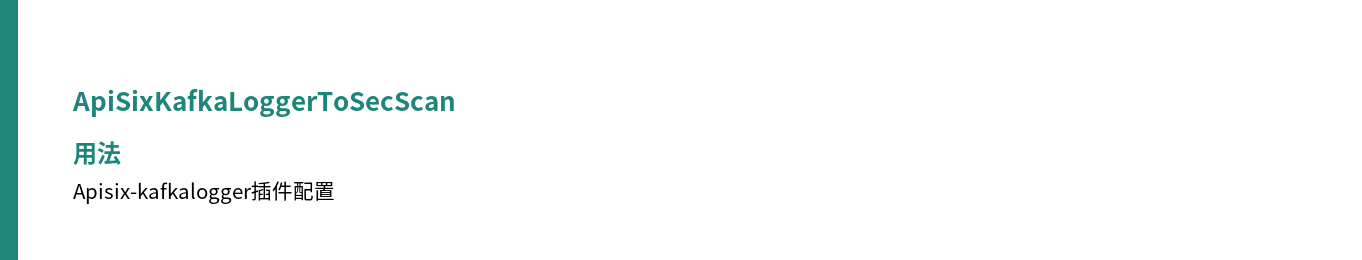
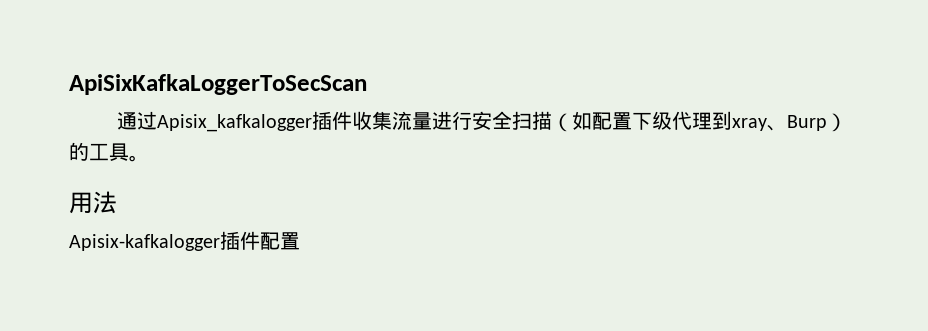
(456, 103) none -> [117,111,848,132] [69,142,149,162] // 通过Apisix_kafkalogger插件收集流量进行安全扫描（如配置下级代理到xray、Burp）的工具。

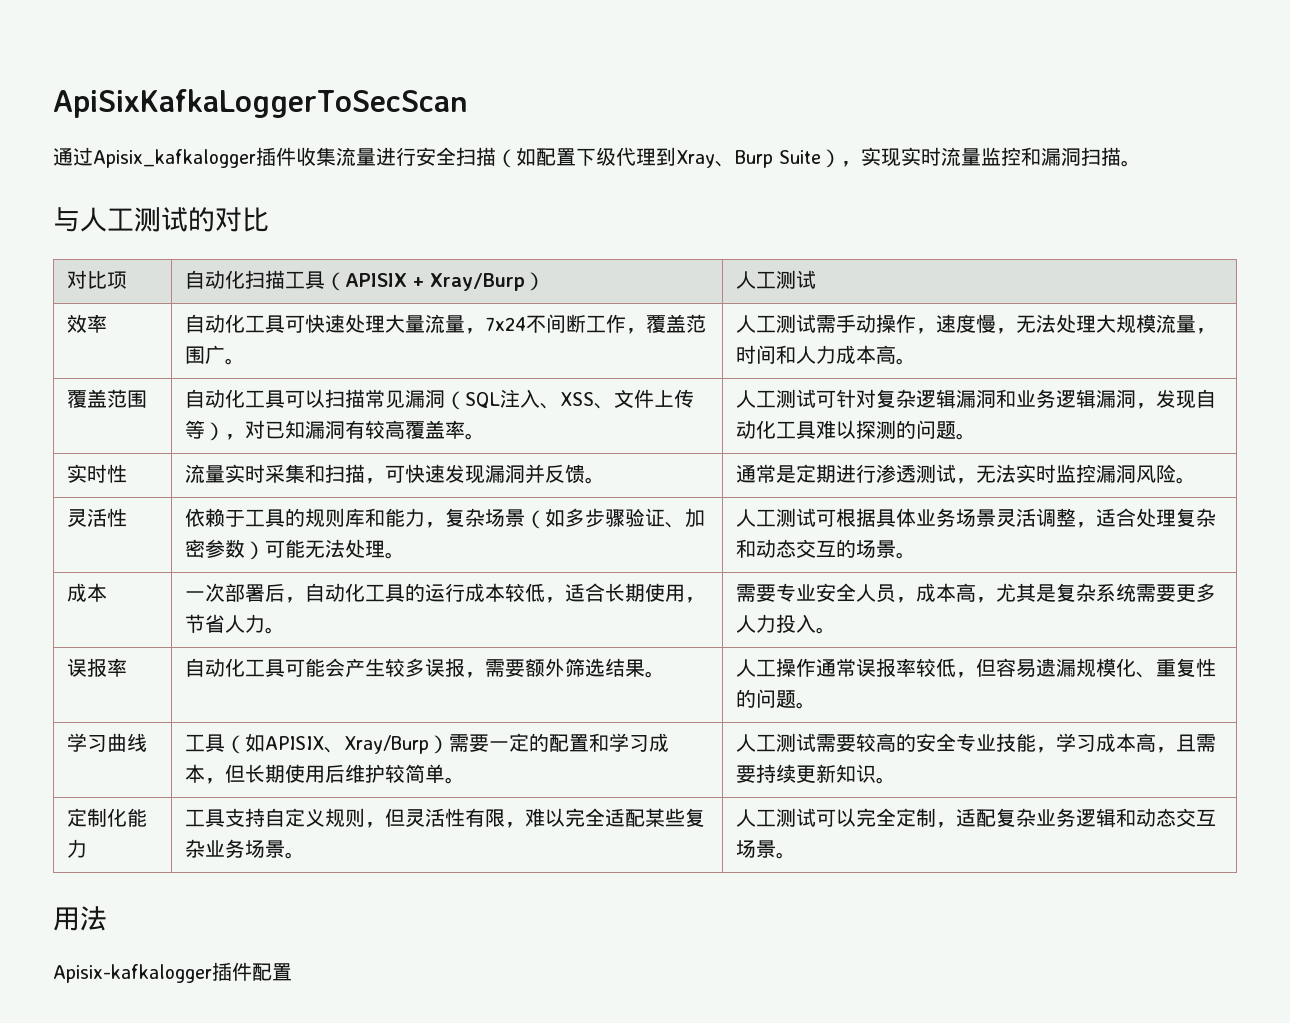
[732,113,848,132] [69,142,129,161] xray、Burp）的工具 -> [676,147,1141,168] [53,207,269,232] [67,270,128,289] [185,270,546,291] [736,270,817,289] [67,314,108,333] [185,314,707,334] [185,345,246,365] [736,314,1217,334] [736,345,917,365] [67,389,148,408] [185,389,695,410] [185,420,486,441] [736,389,1217,409] [736,420,977,440] [67,464,128,483] [185,464,606,484] [736,464,1197,484] [67,508,128,527] [185,508,706,529] [185,539,406,560] [736,508,1217,528] [736,539,917,559] [67,583,108,602] [185,583,706,603] [185,614,286,634] [736,583,1217,603] [736,614,837,634] [67,658,128,677] [185,658,666,678] [736,658,1217,678] [736,689,817,709] [67,733,148,752] [185,733,670,754] [185,764,466,784] [736,733,1217,753] [736,764,897,784] [67,808,148,827] [67,839,88,858] [185,808,706,828] [185,839,306,859] [736,808,1217,828] [736,840,777,858] Xray、Burp Suite），实现实时流量监控和漏洞扫描。 // 与人工测试的对比 // 对比项 | 自动化扫描工具（APISIX + Xray/Burp） | 人工测试 // 效率 | 自动化工具可快速处理大量流量，7x24不间断工作，覆盖范围广。 | 人工测试需手动操作，速度慢，无法处理大规模流量，时间和人力成本高。 // 覆盖范围 | 自动化工具可以扫描常见漏洞（SQL注入、XSS、文件上传等），对已知漏洞有较高覆盖率。 | 人工测试可针对复杂逻辑漏洞和业务逻辑漏洞，发现自动化工具难以探测的问题。 // 实时性 | 流量实时采集和扫描，可快速发现漏洞并反馈。 | 通常是定期进行渗透测试，无法实时监控漏洞风险。 // 灵活性 | 依赖于工具的规则库和能力，复杂场景（如多步骤验证、加密参数）可能无法处理。 | 人工测试可根据具体业务场景灵活调整，适合处理复杂和动态交互的场景。 // 成本 | 一次部署后，自动化工具的运行成本较低，适合长期使用，节省人力。 | 需要专业安全人员，成本高，尤其是复杂系统需要更多人力投入。 // 误报率 | 自动化工具可能会产生较多误报，需要额外筛选结果。 | 人工操作通常误报率较低，但容易遗漏规模化、重复性的问题。 // 学习曲线 | 工具（如APISIX、Xray/Burp）需要一定的配置和学习成本，但长期使用后维护较简单。 | 人工测试需要较高的安全专业技能，学习成本高，且需要持续更新知识。 // 定制化能力 | 工具支持自定义规则，但灵活性有限，难以完全适配某些复杂业务场景。 | 人工测试可以完全定制，适配复杂业务逻辑和动态交互场景

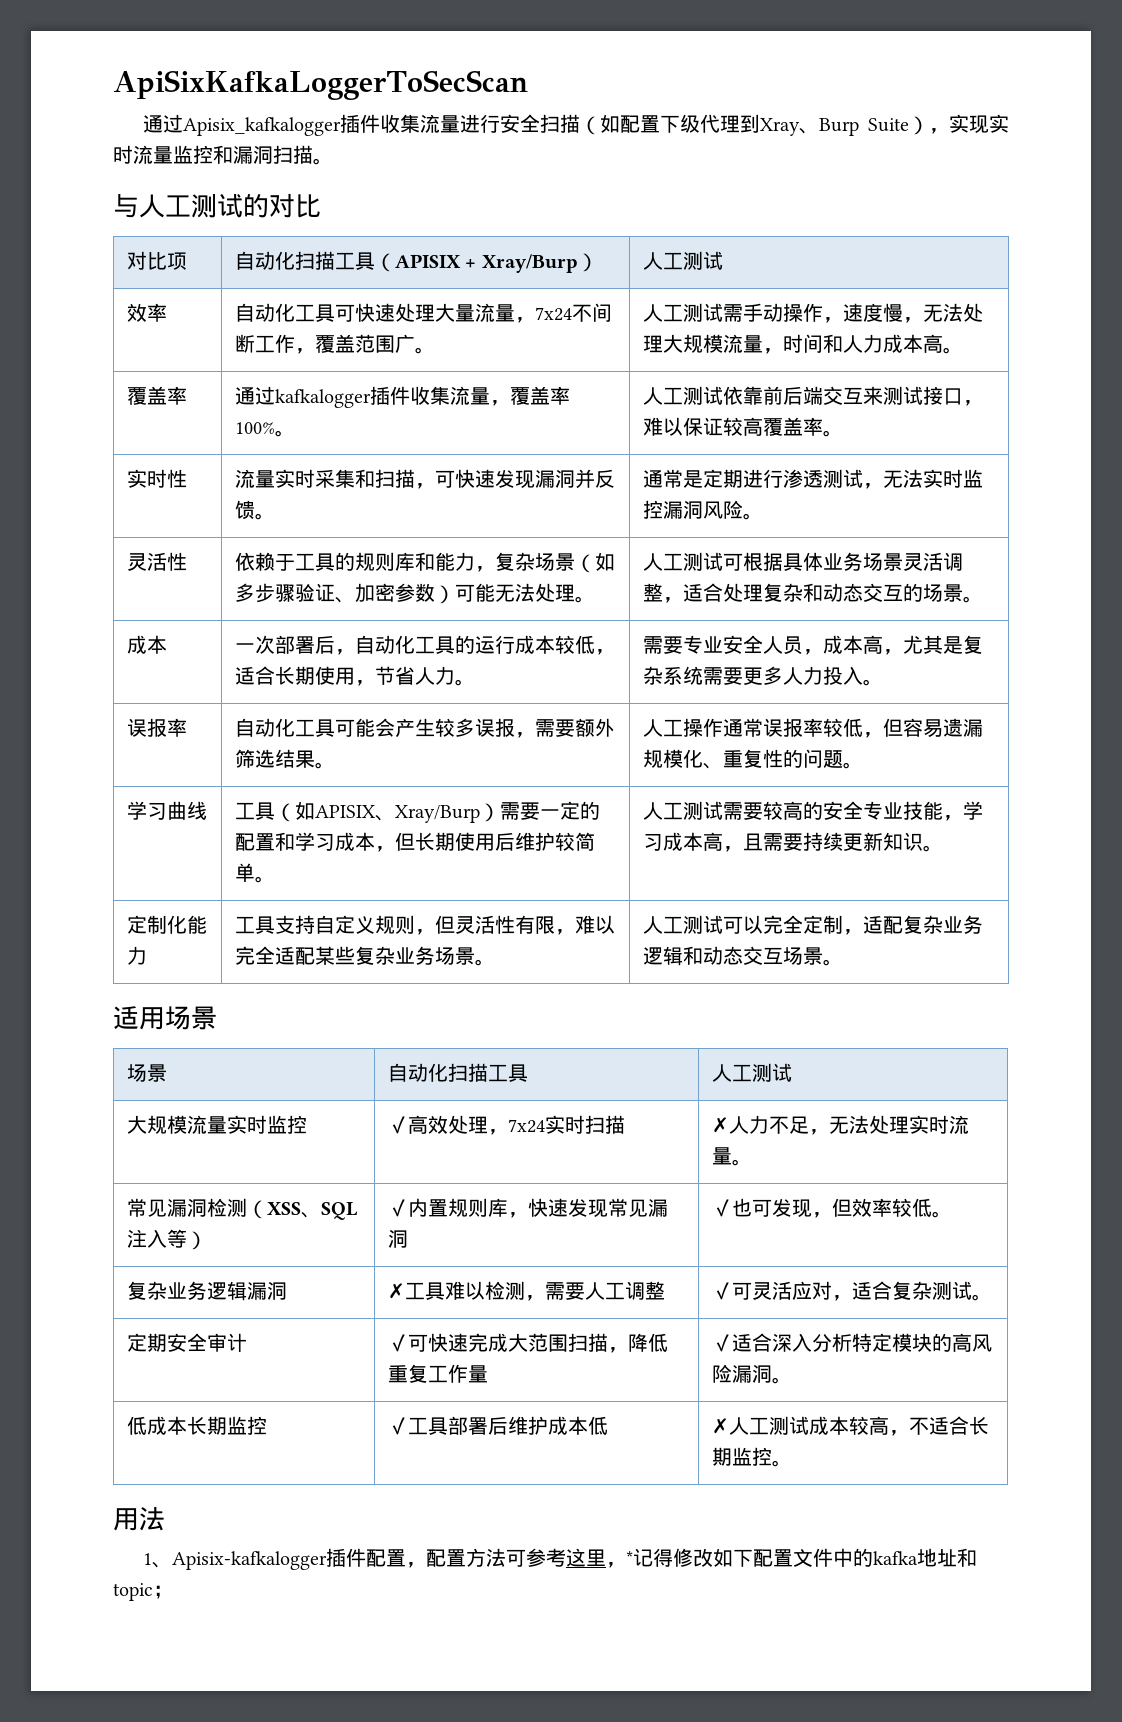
[107,389,148,408] [185,389,695,410] [185,420,486,441] [736,389,1217,409] [736,420,957,439] 范围 | 自动化工具可以扫描常见漏洞（SQL注入、XSS、文件上传等），对已知漏洞有较高覆盖率。 | 人工测试可针对复杂逻辑漏洞和业务逻辑漏洞，发现自动化工具难以探测的问题 -> [167,386,188,405] [235,386,571,408] [235,422,296,437] [643,386,984,406] [643,417,824,436] 率 | 通过kafkalogger插件收集流量，覆盖率100%。 | 人工测试依靠前后端交互来测试接口，难以保证较高覆盖率
(797, 855) none -> [113,1006,217,1030] [127,1064,168,1082] [388,1063,529,1082] [712,1063,793,1082] [127,1115,308,1134] [388,1115,626,1135] [712,1115,970,1135] [712,1147,753,1166] [127,1198,359,1220] [127,1229,208,1250] [388,1198,669,1218] [388,1229,409,1248] [712,1198,953,1218] [127,1281,288,1301] [388,1281,666,1301] [712,1281,993,1301] [127,1333,248,1352] [388,1333,669,1353] [388,1364,489,1383] [712,1333,993,1352] [712,1364,793,1384] [127,1416,268,1435] [388,1416,609,1435] [712,1416,990,1436] [712,1447,793,1467] // 适用场景 // 场景 | 自动化扫描工具 | 人工测试 // 大规模流量实时监控 | ✓高效处理，7x24实时扫描 | ✗人力不足，无法处理实时流量。 // 常见漏洞检测（XSS、SQL注入等） | ✓内置规则库，快速发现常见漏洞 | ✓也可发现，但效率较低。 // 复杂业务逻辑漏洞 | ✗工具难以检测，需要人工调整 | ✓可灵活应对，适合复杂测试。 // 定期安全审计 | ✓可快速完成大范围扫描，降低重复工作量 | ✓适合深入分析特定模块的高风险漏洞。 // 低成本长期监控 | ✓工具部署后维护成本低 | ✗人工测试成本较高，不适合长期监控。
(107, 918) none -> [142,1553,172,1568] 1、
(292, 972) none -> [405,1548,977,1568] [113,1583,173,1601] ，配置方法可参考这里，*记得修改如下配置文件中的kafka地址和topic；

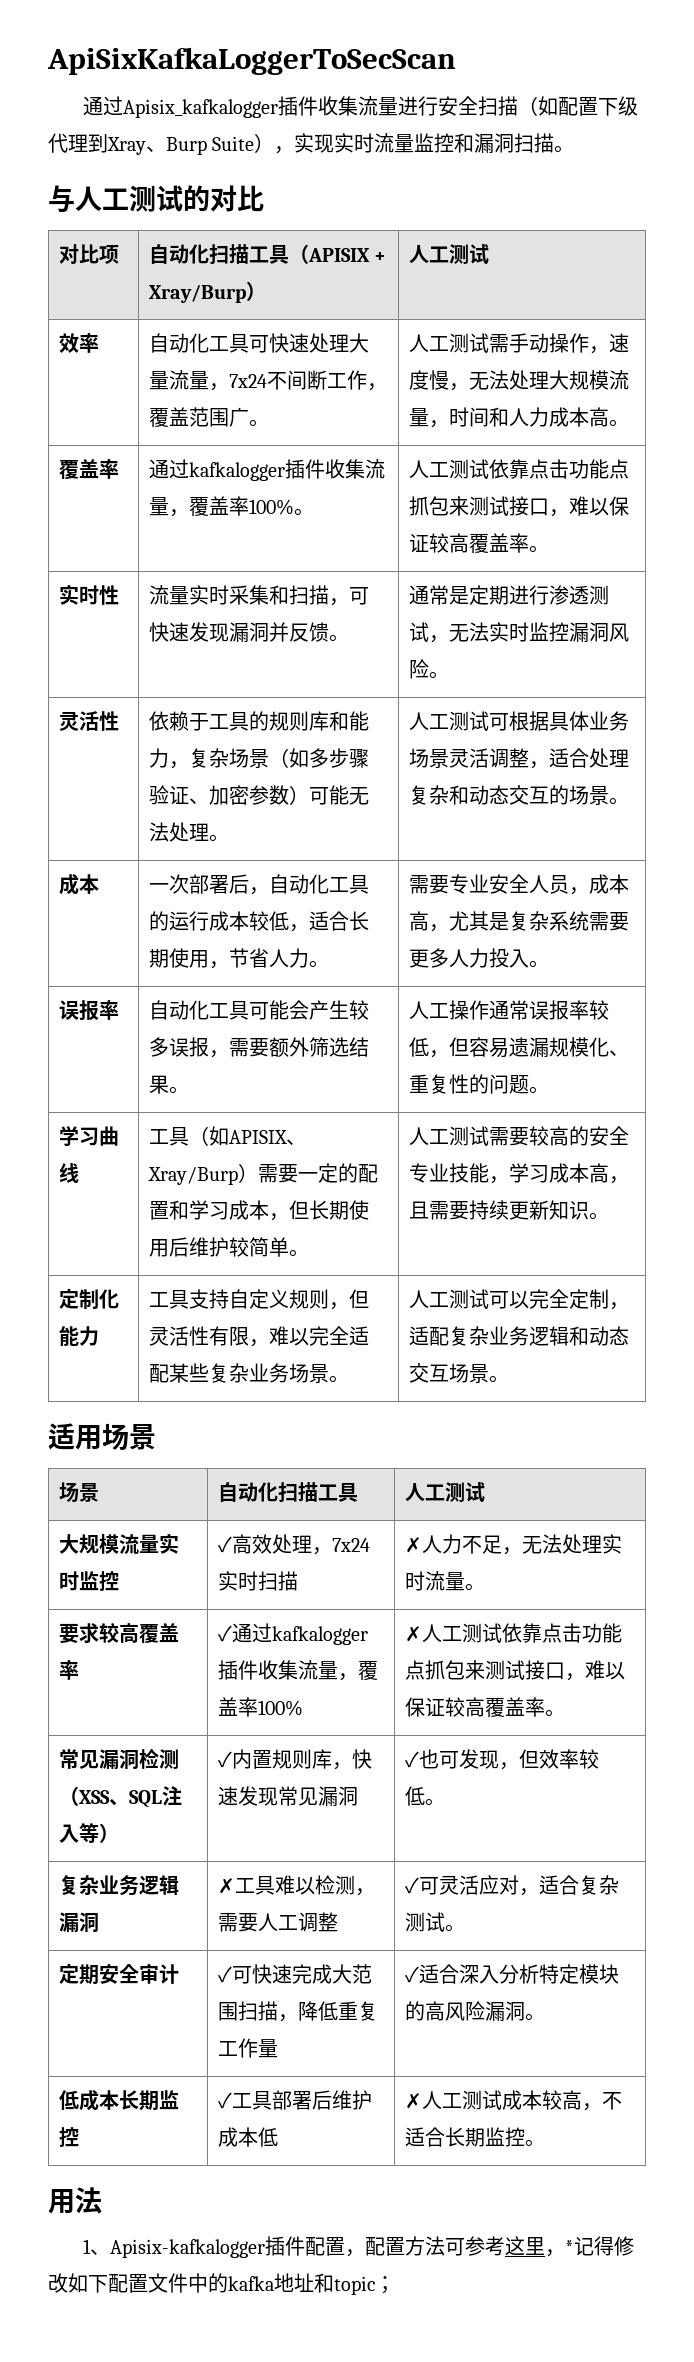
[763,386,864,405] 前后端交互 -> [528,459,629,479] [408,496,449,516] 点击功能点抓包
(753, 1162) none -> [58,1622,179,1644] [58,1660,79,1680] [217,1623,368,1645] [217,1660,378,1681] [217,1697,303,1717] [404,1623,622,1643] [404,1660,625,1681] [404,1697,565,1717] // 要求较高覆盖率 | ✓通过kafkalogger插件收集流量，覆盖率100% | ✗人工测试依靠点击功能点抓包来测试接口，难以保证较高覆盖率。

